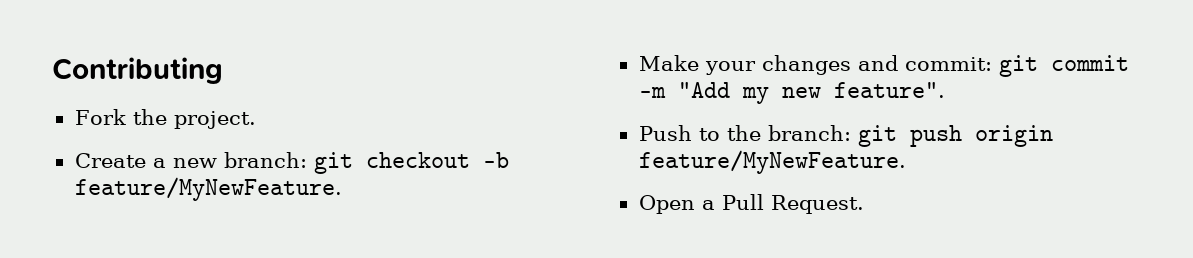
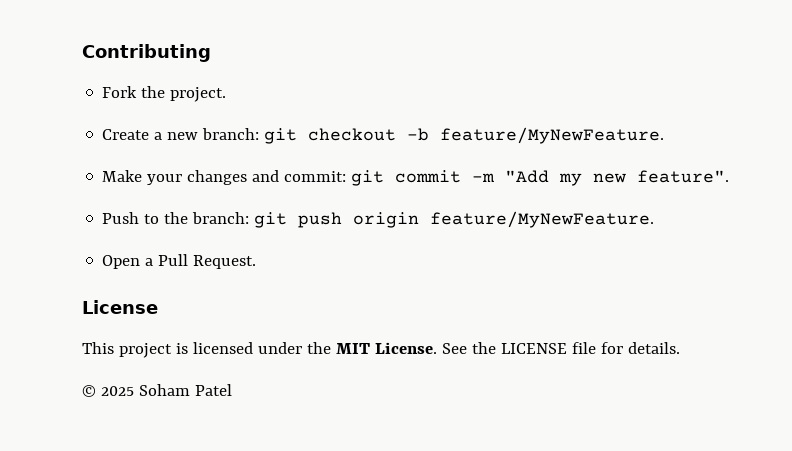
(864, 204) none -> [82,300,158,314] [82,342,680,358] [82,384,232,397] // License // This project is licensed under the MIT License. See the LICENSE file for details. // © 2025 Soham Patel

